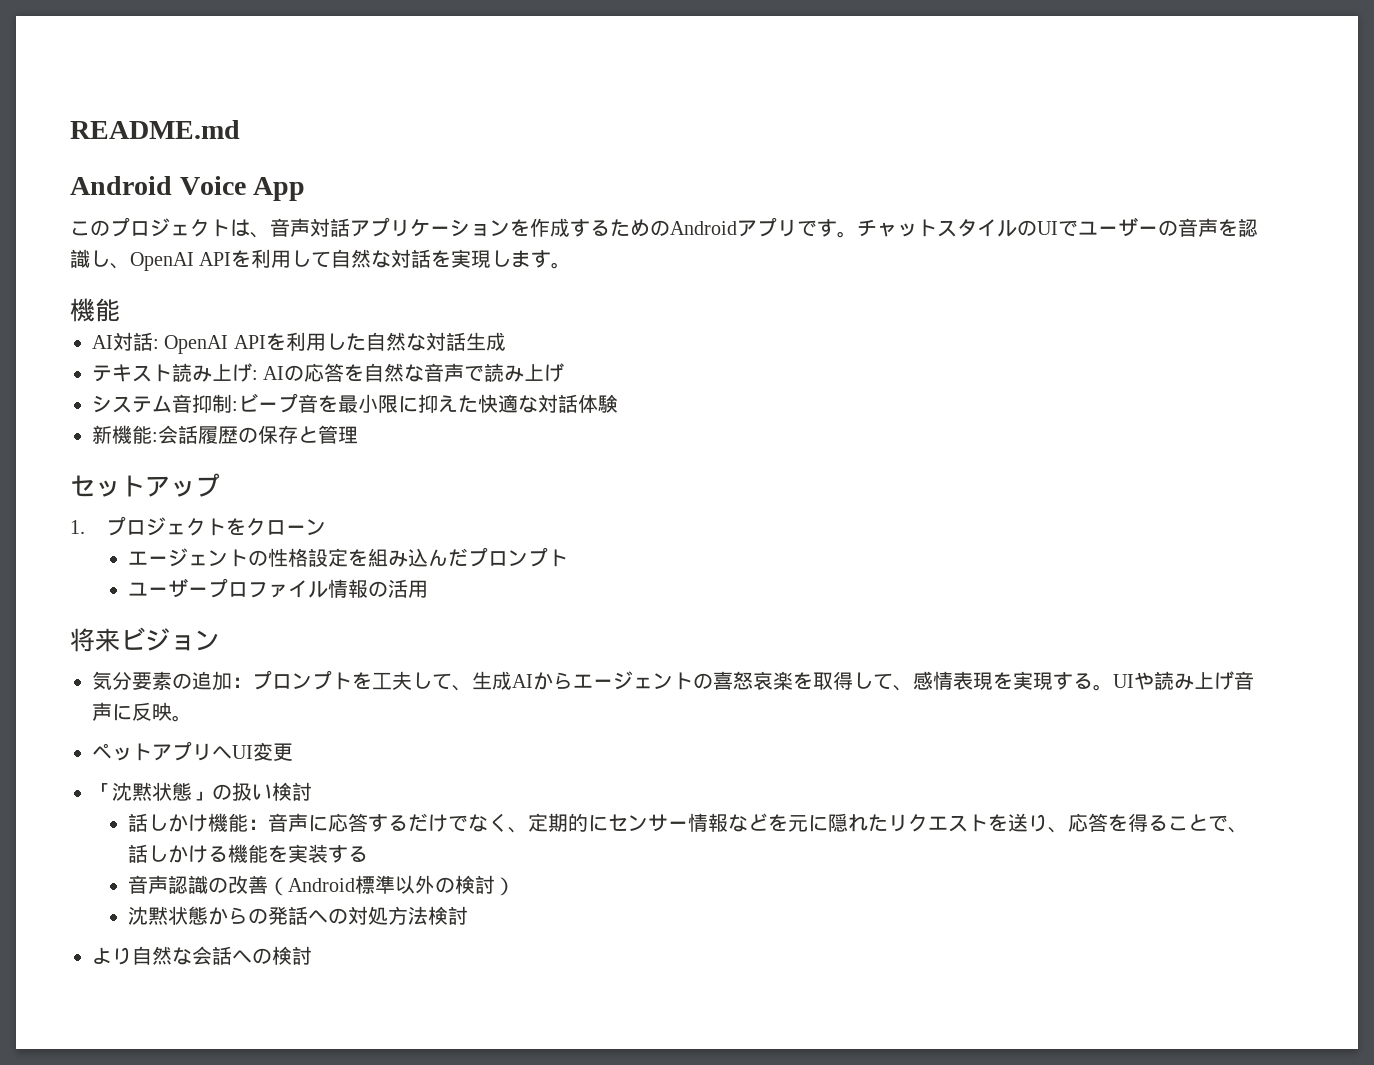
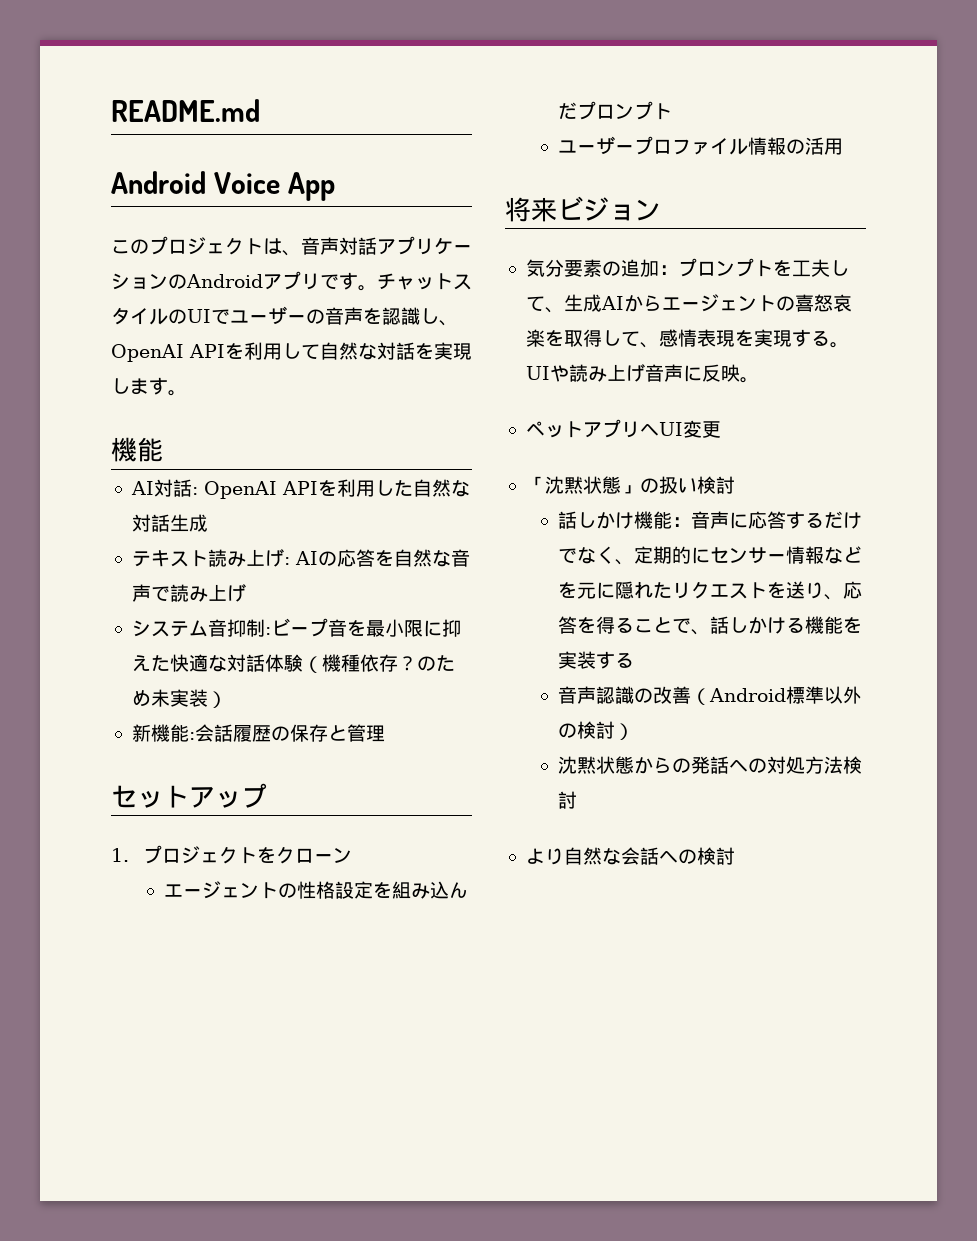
[510,218,650,237] を作成するため -> (168, 281) none
(618, 403) none -> [302,654,455,673] [131,689,227,708] （機種依存？のため未実装）

